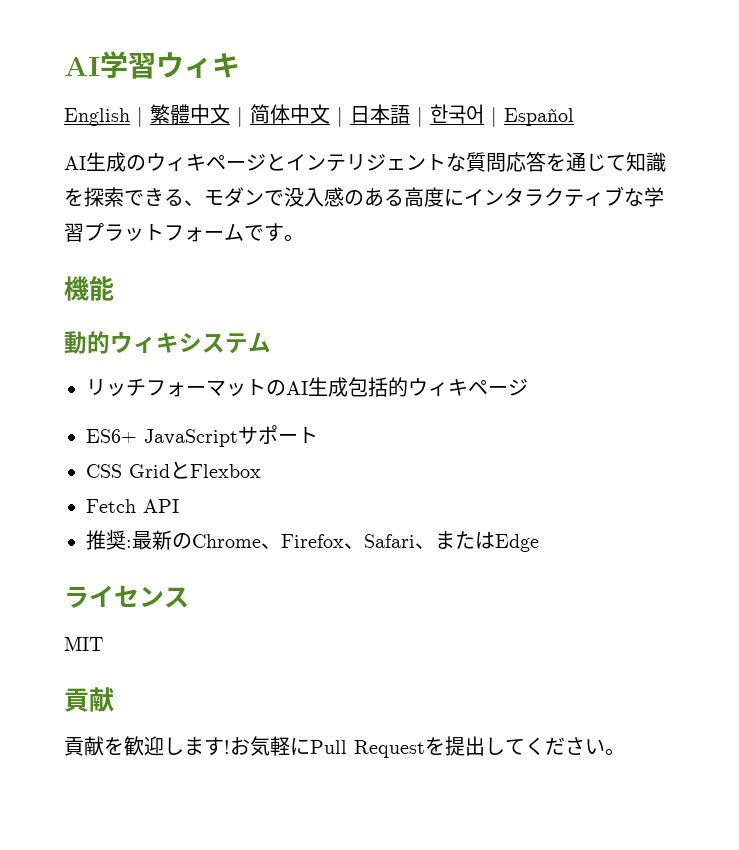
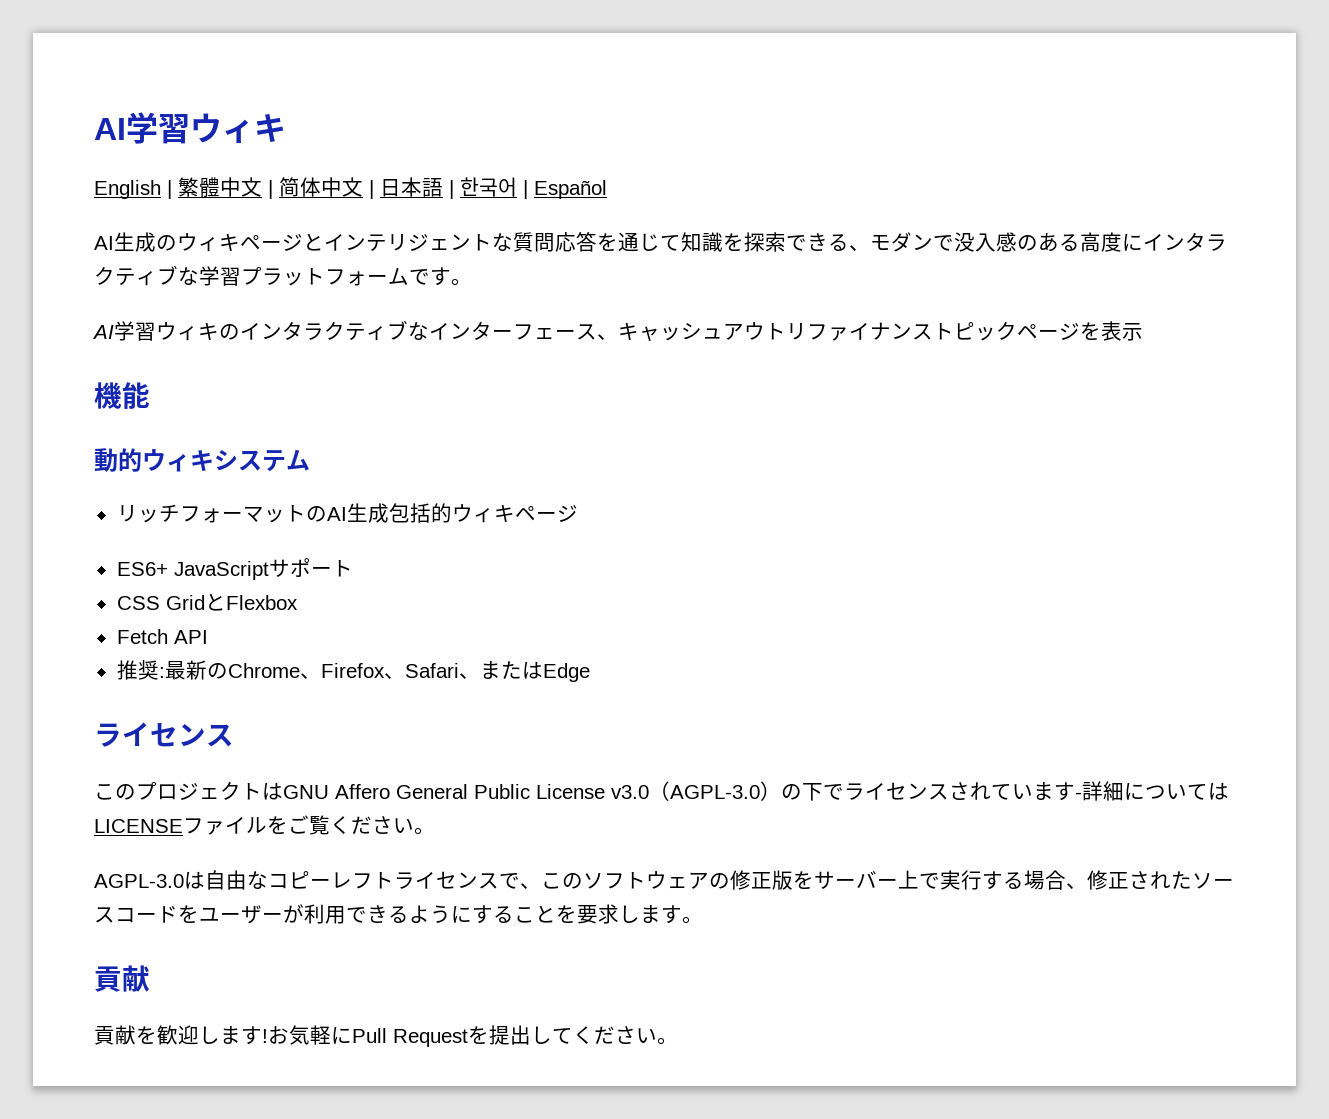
(304, 238) none -> [92,320,1143,341] // AI学習ウィキのインタラクティブなインターフェース、キャッシュアウトリファイナンストピックページを表示
[64,636,103,651] MIT -> [94,781,1229,801] [94,815,435,835] [94,870,1234,890] [94,904,703,924] このプロジェクトはGNU Affero General Public License v3.0（AGPL-3.0）の下でライセンスされています-詳細についてはLICENSEファイルをご覧ください。 // AGPL-3.0は自由なコピーレフトライセンスで、このソフトウェアの修正版をサーバー上で実行する場合、修正されたソースコードをユーザーが利用できるようにすることを要求します。

